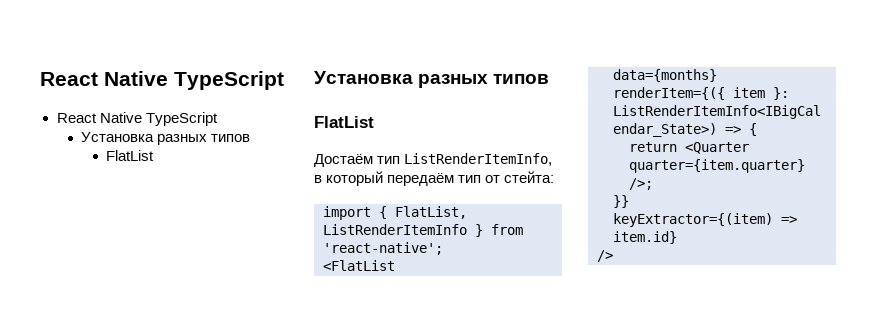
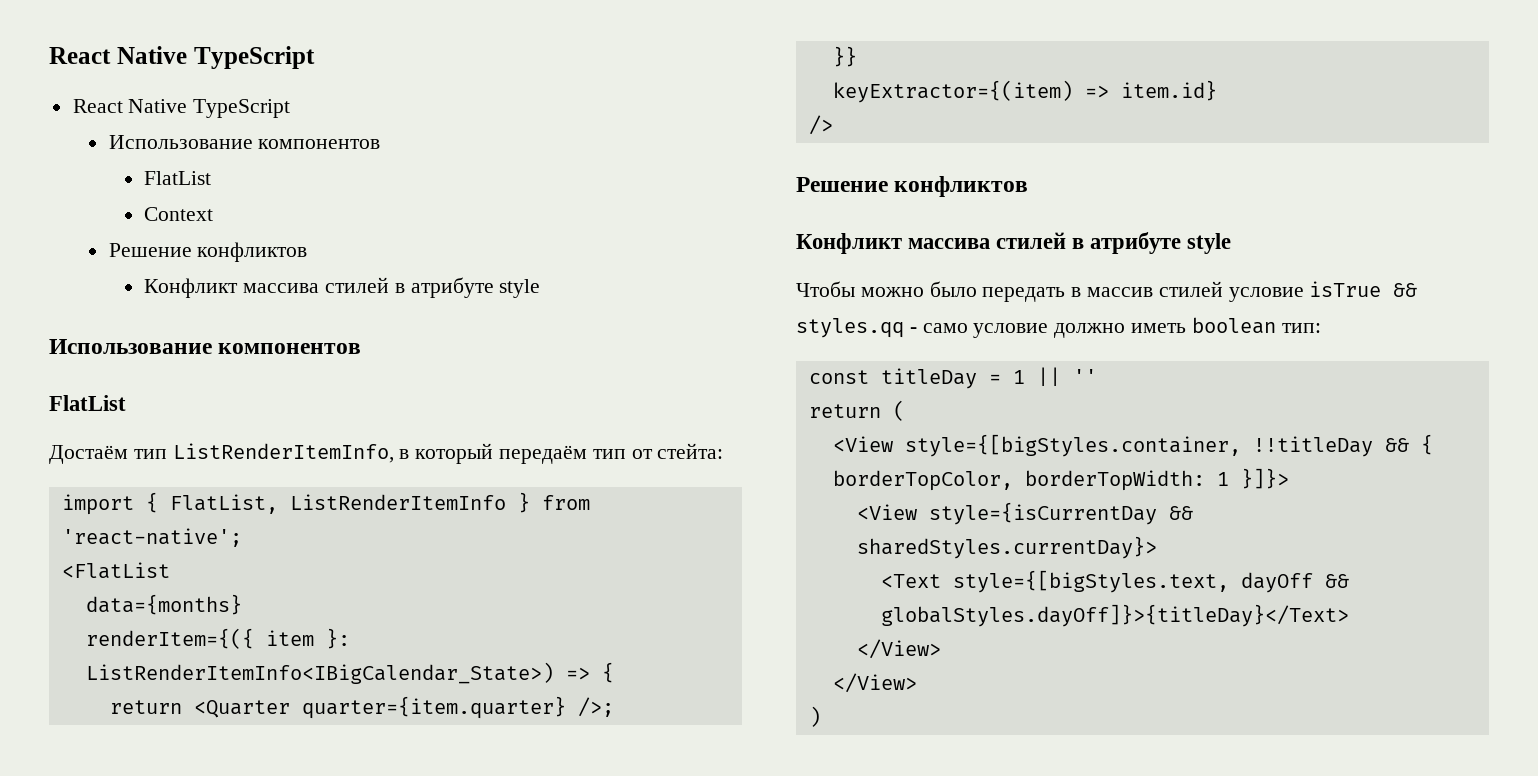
[81,132,251,145] [106,150,155,161] [314,71,550,88] Установка разных типов // FlatList // Установка разных типов -> [108,135,381,149] [144,171,212,185] [144,207,214,221] [108,242,308,262] [144,277,541,298] [49,339,362,354] Использование компонентов // FlatList // Context // Решение конфликтов // Конфликт массива стилей в атрибуте style // Использование компонентов
(613, 256) none -> [796,176,1029,197] [796,232,1232,254] [796,281,1418,302] [796,317,1321,338] [808,367,1097,389] [808,400,905,421] [832,434,1433,457] [832,468,1289,491] [856,502,1193,525] [856,536,1157,559] [880,570,1349,593] [880,604,1349,627] [856,639,941,659] [832,673,917,693] [808,706,821,727] // Решение конфликтов // Конфликт массива стилей в атрибуте style // Чтобы можно было передать в массив стилей условие isTrue && styles.qq - само условие должно иметь boolean тип: // const titleDay = 1 || '' // return ( // <View style={[bigStyles.container, !!titleDay && { borderTopColor, borderTopWidth: 1 }]}> // <View style={isCurrentDay && sharedStyles.currentDay}> // <Text style={[bigStyles.text, dayOff && globalStyles.dayOff]}>{titleDay}</Text> // </View> // </View> // )

